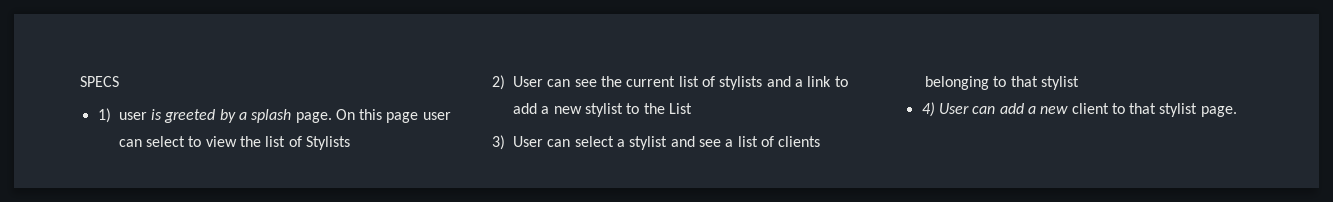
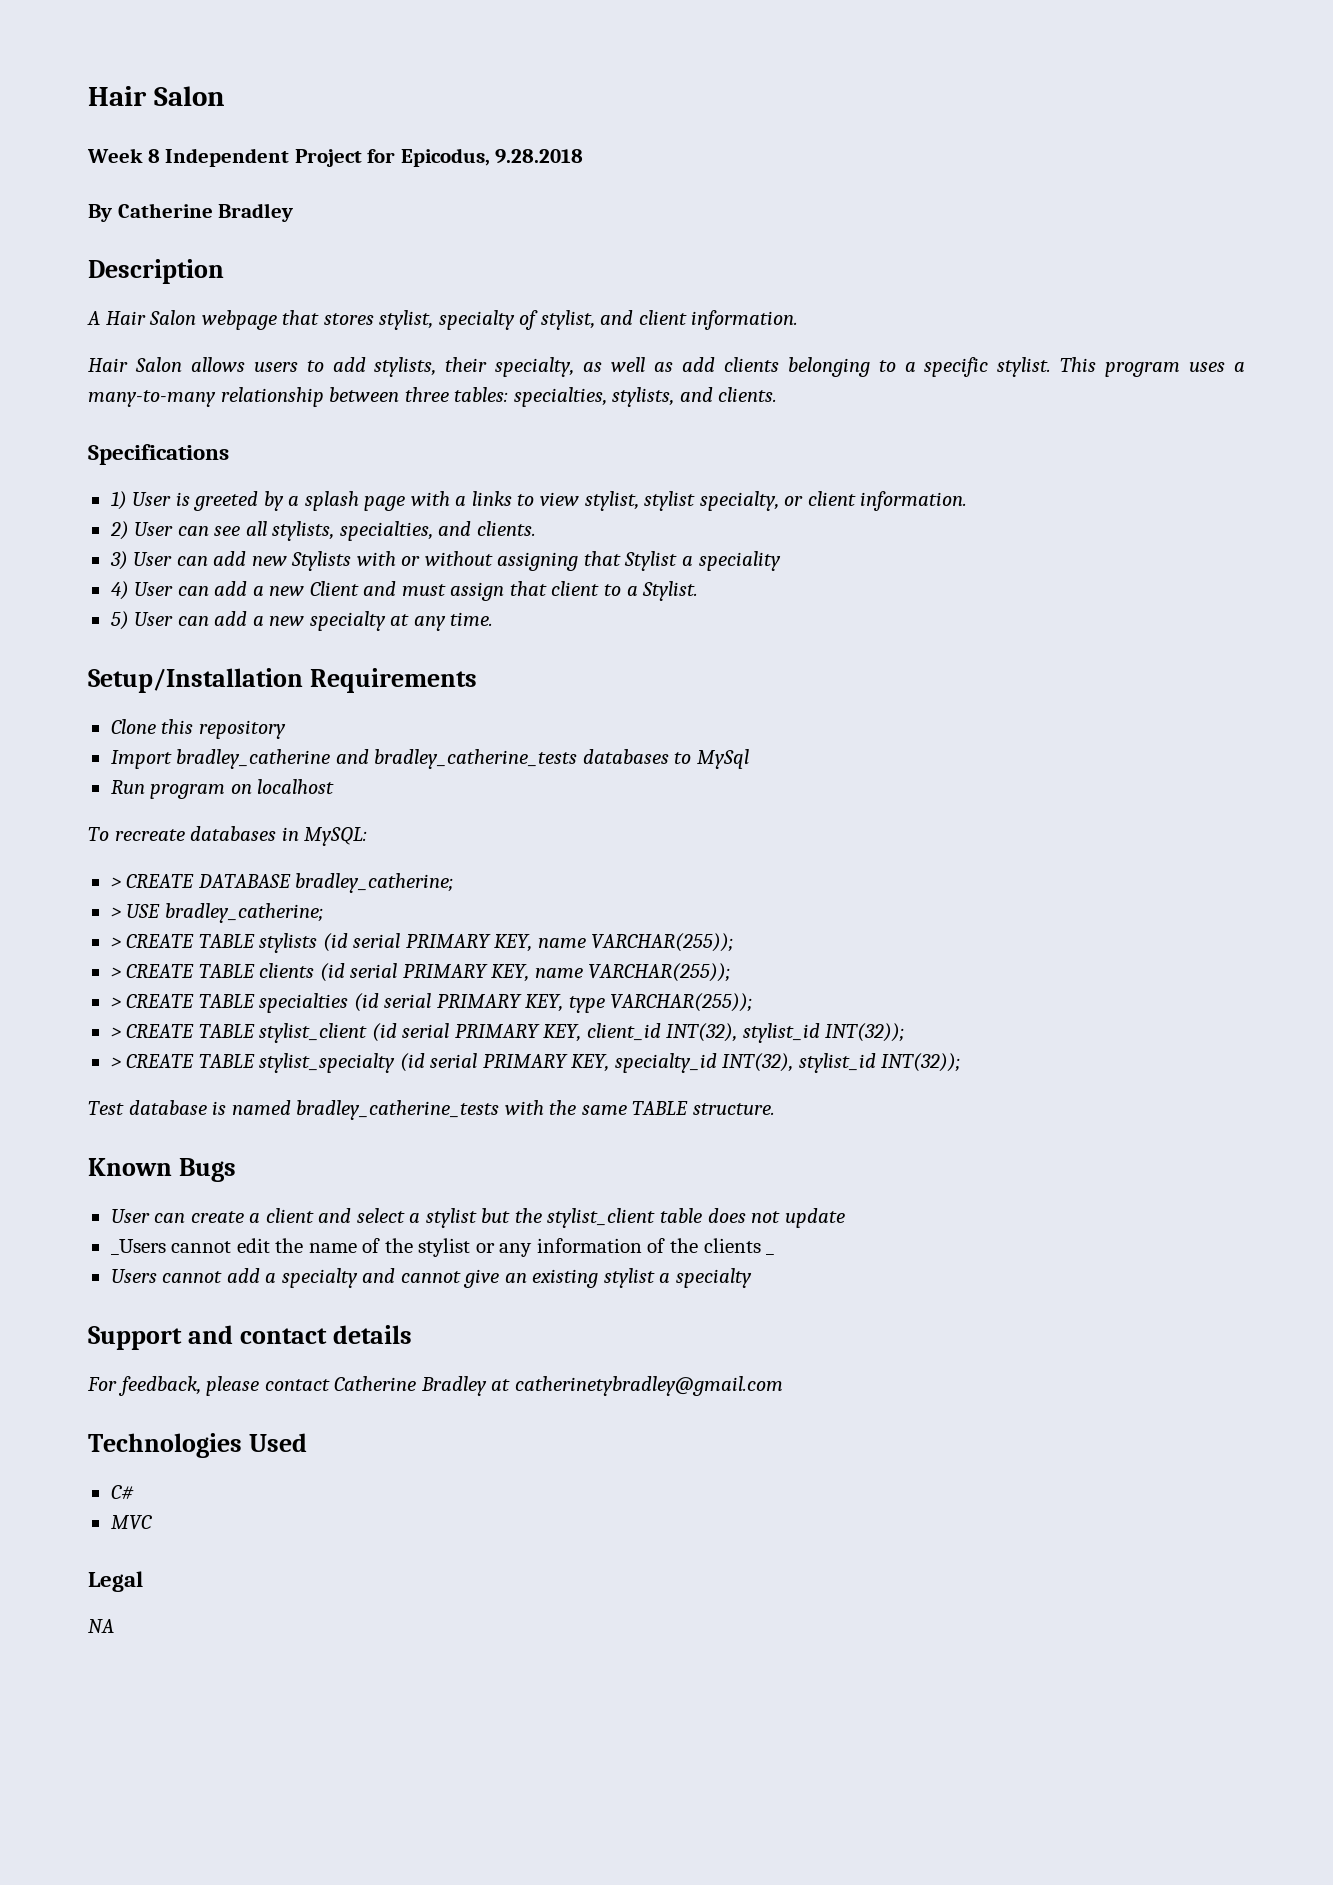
[80,76,119,87] [97,108,147,123] SPECS // 1) user -> [88,86,225,106] [87,148,584,167] [88,203,294,222] [88,259,224,284] [87,310,799,330] [88,357,1245,377] [88,387,778,407] [88,444,229,465] [110,491,172,510] Hair Salon // Week 8 Independent Project for Epicodus, 9.28.2018 // By Catherine Bradley // Description // A Hair Salon webpage that stores stylist, specialty of stylist, and client information. // Hair Salon allows users to add stylists, their specialty, as well as add clients belonging to a specific stylist. This program uses a many-to-many relationship between three tables: specialties, stylists, and clients. // Specifications // 1) User
[295,109,451,123] [118,136,350,150] [492,75,848,90] [513,103,692,117] [492,135,821,150] [925,76,1079,90] page. On this page user can select to view the list of Stylists // 2) User can see the current list of stylists and a link to add a new stylist to the List // 3) User can select a stylist and see a list of clients belonging to that stylist -> [364,491,968,511] [109,521,536,541] [109,551,781,571] page with a links to view stylist, stylist specialty, or client information. // 2) User can see all stylists, specialties, and clients. // 3) User can add new Stylists with or without assigning that Stylist a speciality
[1071,103,1237,117] client to that stylist page. -> [309,581,699,601] [110,611,494,631] [88,668,477,693] [110,719,286,739] [110,749,749,769] [110,779,335,799] [88,826,368,846] [110,873,454,893] [110,903,323,923] [110,933,734,953] [110,963,731,982] [110,993,753,1013] [110,1023,905,1043] [110,1053,961,1073] [88,1100,775,1120] [88,1158,236,1182] [110,1208,845,1228] [110,1238,761,1257] [766,1253,775,1255] [110,1268,752,1288] [88,1325,412,1350] [87,1376,783,1396] [88,1433,307,1458] [110,1485,134,1499] [110,1515,152,1530] [88,1571,143,1592] [88,1619,114,1633] Client and must assign that client to a Stylist. // 5) User can add a new specialty at any time. // Setup/Installation Requirements // Clone this repository // Import bradley_catherine and bradley_catherine_tests databases to MySql // Run program on localhost // To recreate databases in MySQL: // > CREATE DATABASE bradley_catherine; // > USE bradley_catherine; // > CREATE TABLE stylists (id serial PRIMARY KEY, name VARCHAR(255)); // > CREATE TABLE clients (id serial PRIMARY KEY, name VARCHAR(255)); // > CREATE TABLE specialties (id serial PRIMARY KEY, type VARCHAR(255)); // > CREATE TABLE stylist_client (id serial PRIMARY KEY, client_id INT(32), stylist_id INT(32)); // > CREATE TABLE stylist_specialty (id serial PRIMARY KEY, specialty_id INT(32), stylist_id INT(32)); // Test database is named bradley_catherine_tests with the same TABLE structure. // Known Bugs // User can create a client and select a stylist but the stylist_client table does not update // _Users cannot edit the name of the stylist or any information of the clients _ // Users cannot add a specialty and cannot give an existing stylist a specialty // Support and contact details // For feedback, please contact Catherine Bradley at catherinetybradley@gmail.com // Technologies Used // C# // MVC // Legal // NA

